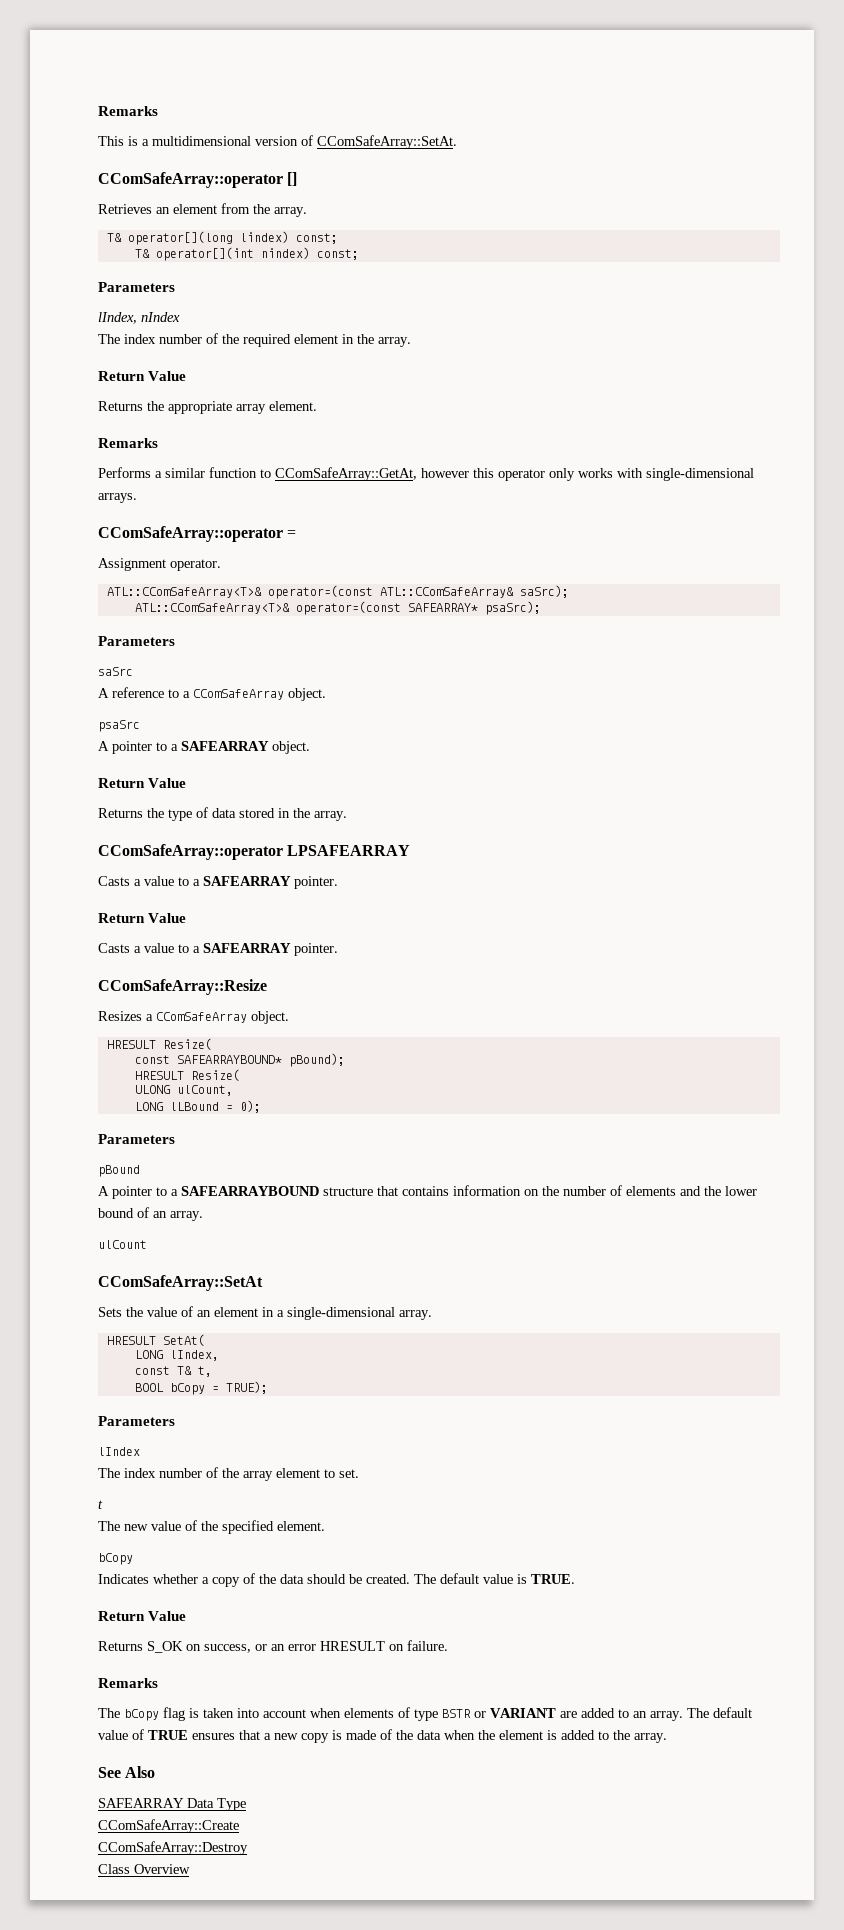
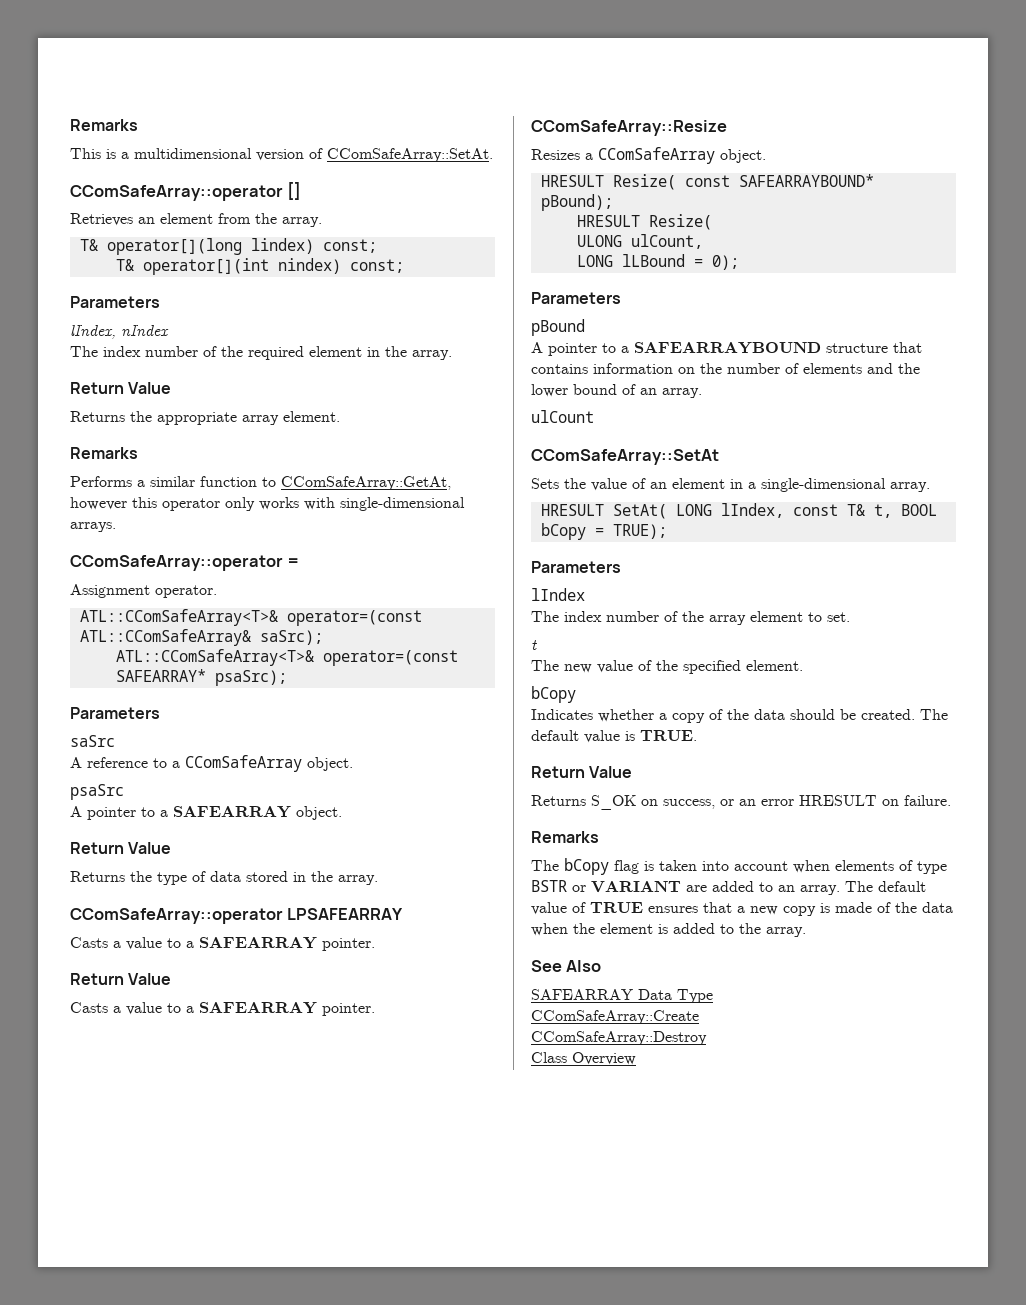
(212, 1044) // -> (676, 182) none
(205, 1340) // -> (667, 511) none
(219, 1355) // -> (784, 510) none
(212, 1371) // -> (892, 511) none

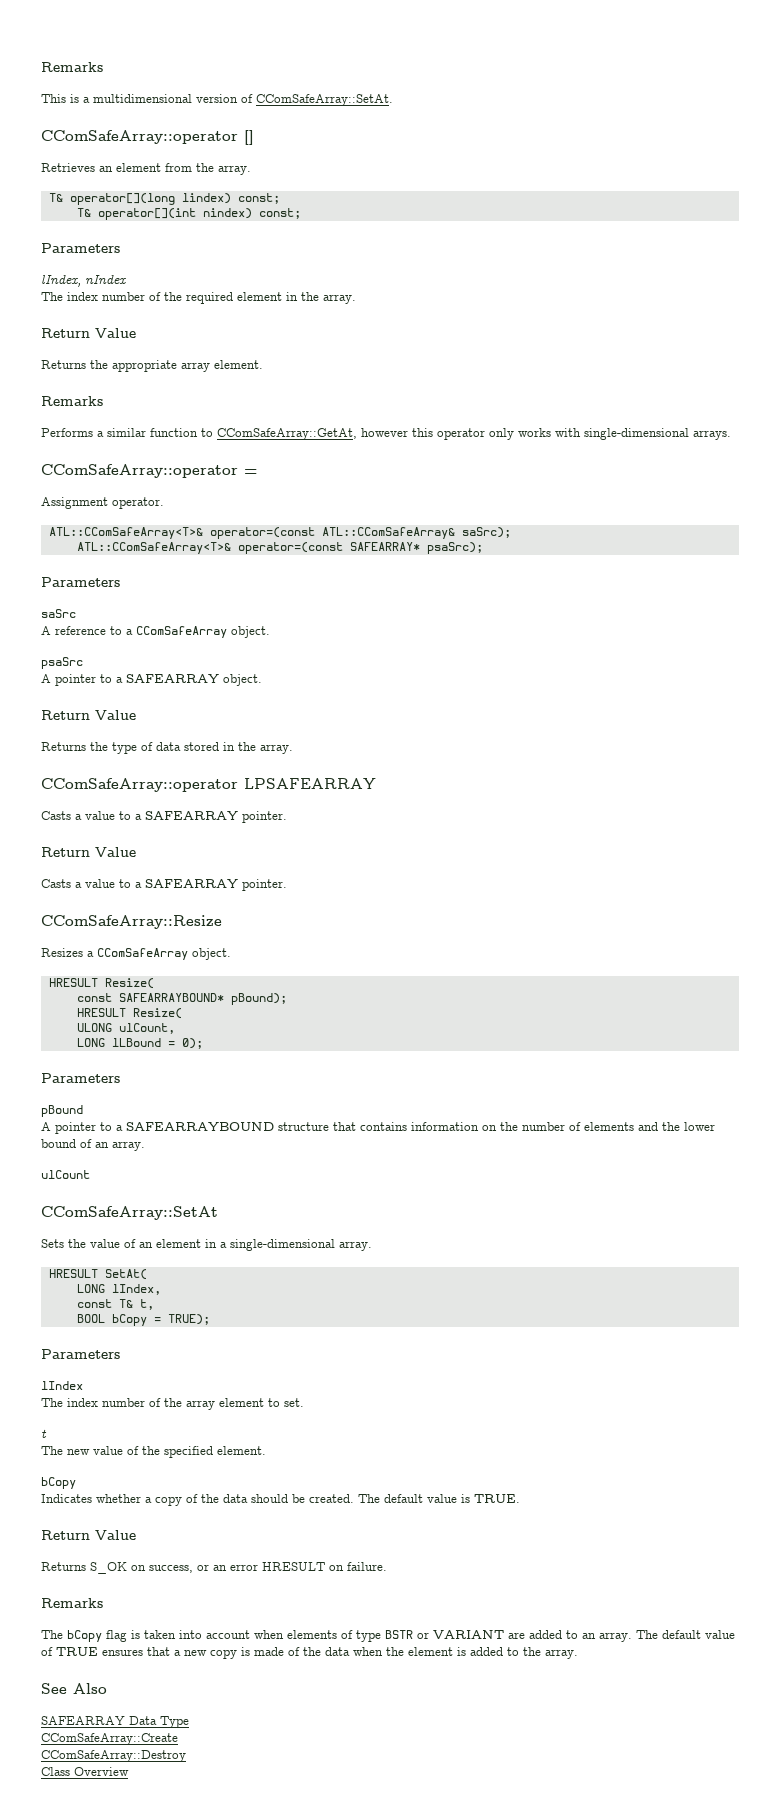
(676, 182) none -> (154, 983) //
(667, 511) none -> (147, 1274) //
(784, 510) none -> (161, 1289) //
(892, 511) none -> (154, 1304) //

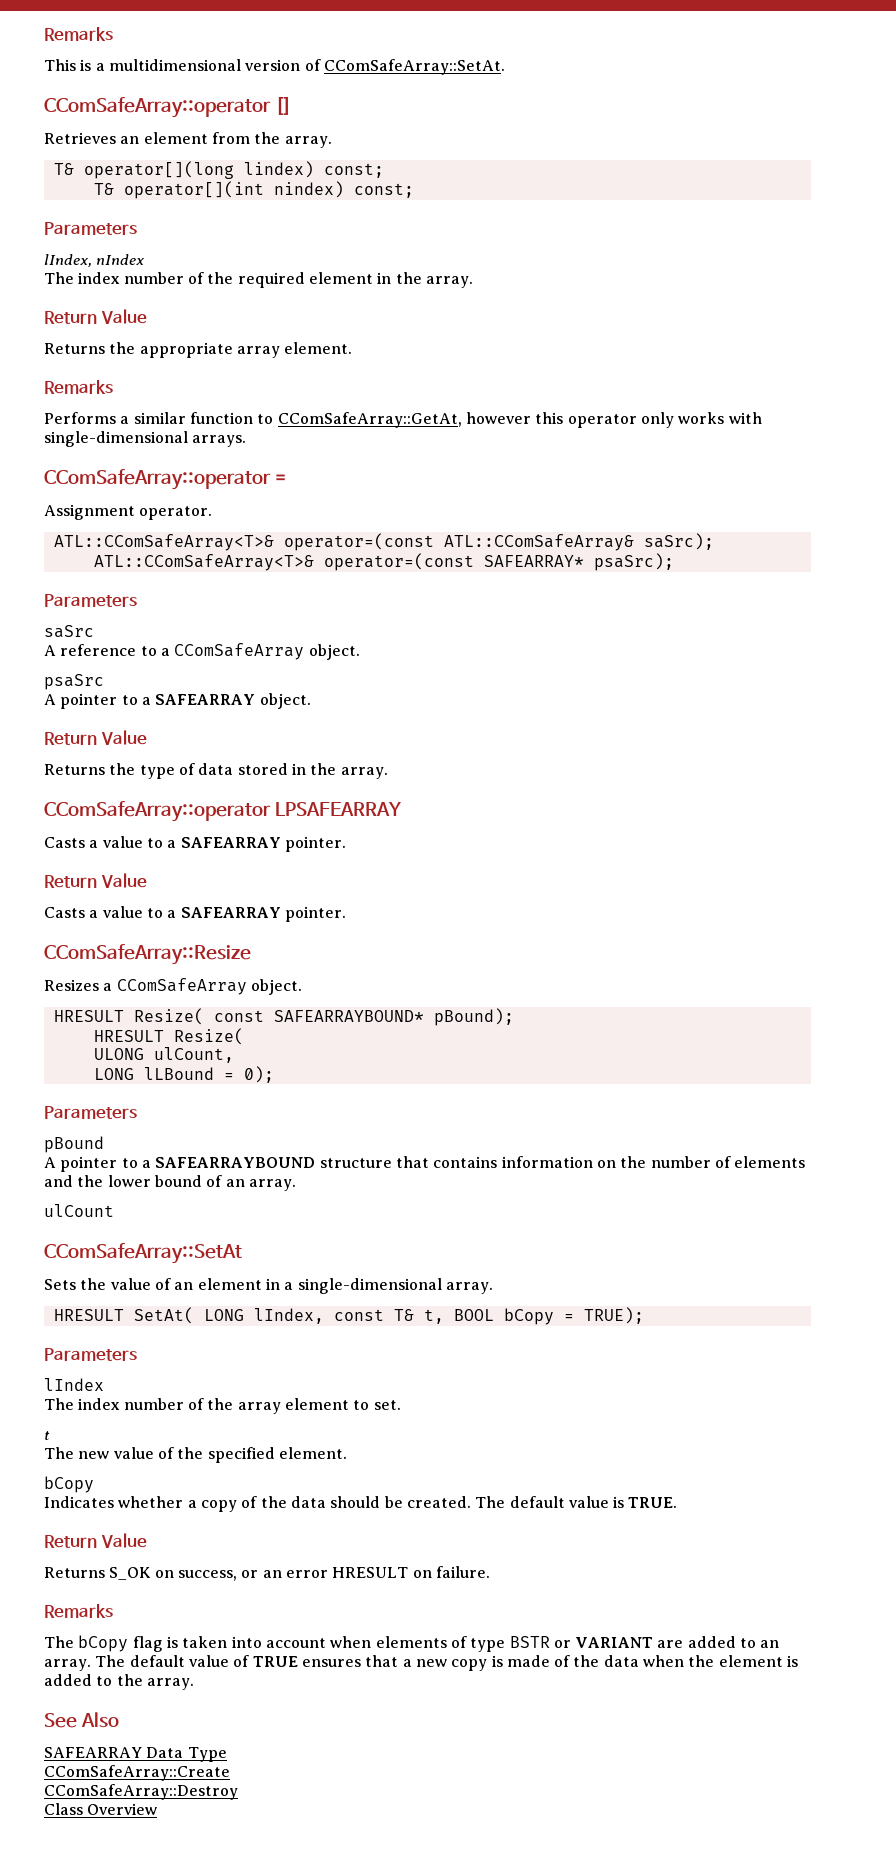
(154, 983) // -> (204, 1016) none
(147, 1274) // -> (194, 1315) none
(161, 1289) // -> (324, 1316) none
(154, 1304) // -> (444, 1316) none

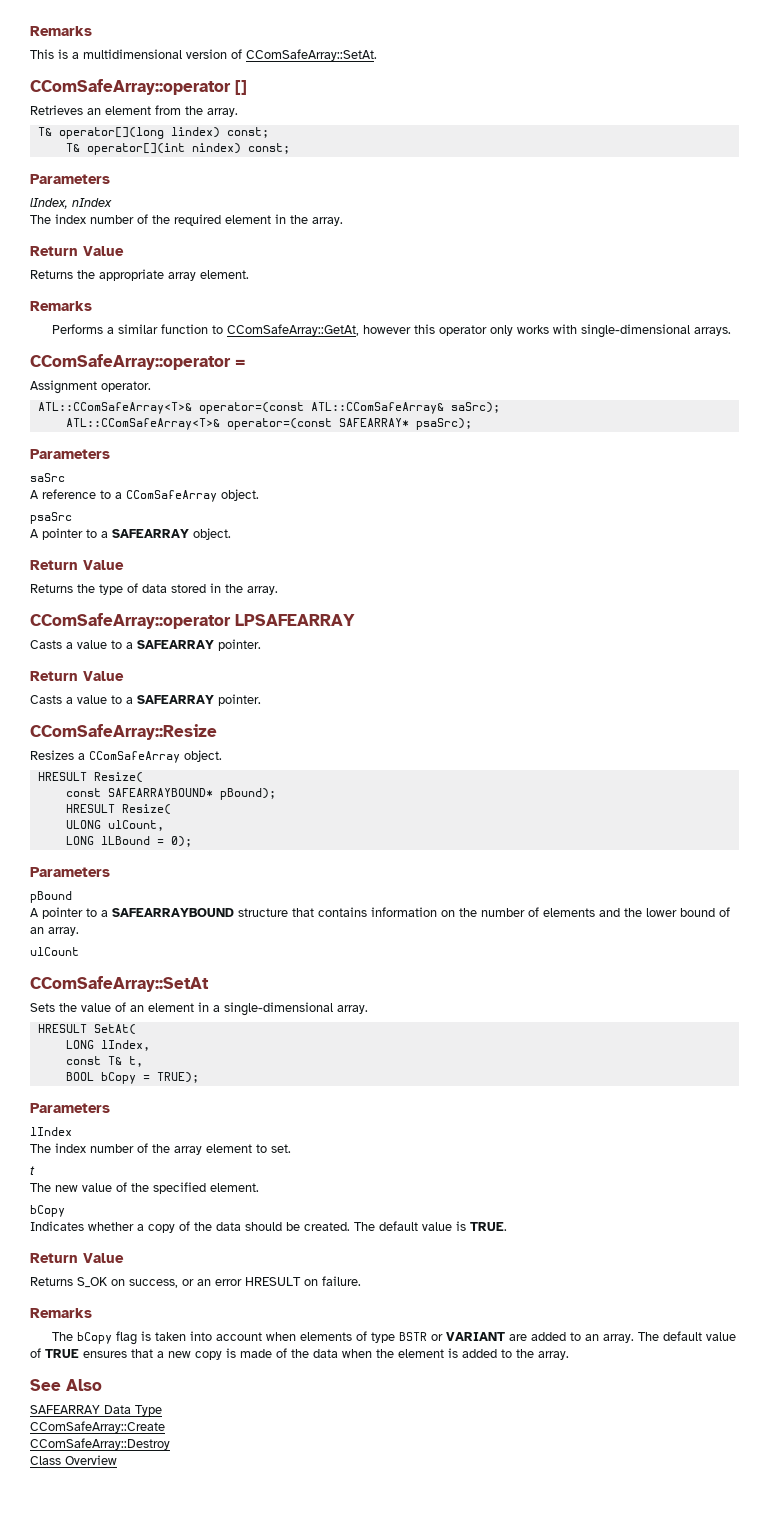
(204, 1016) none -> (143, 777) //
(194, 1315) none -> (136, 1029) //
(324, 1316) none -> (150, 1045) //
(444, 1316) none -> (143, 1061) //

